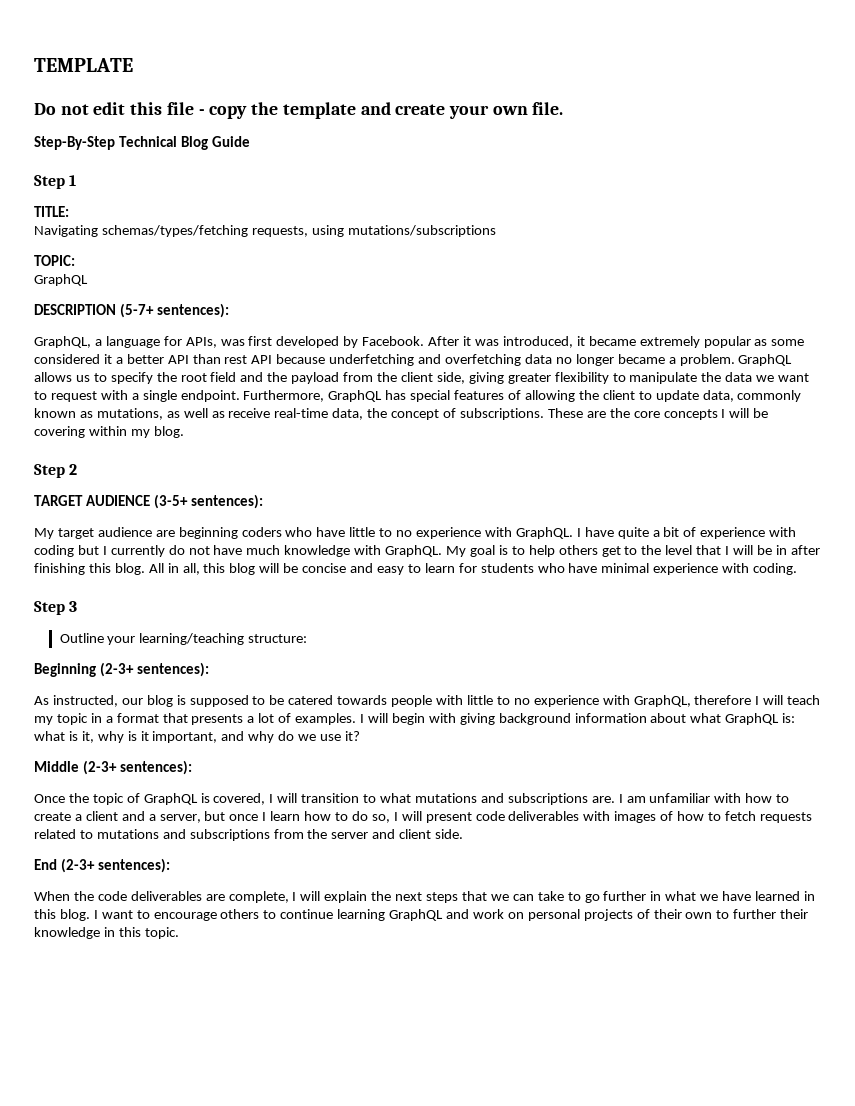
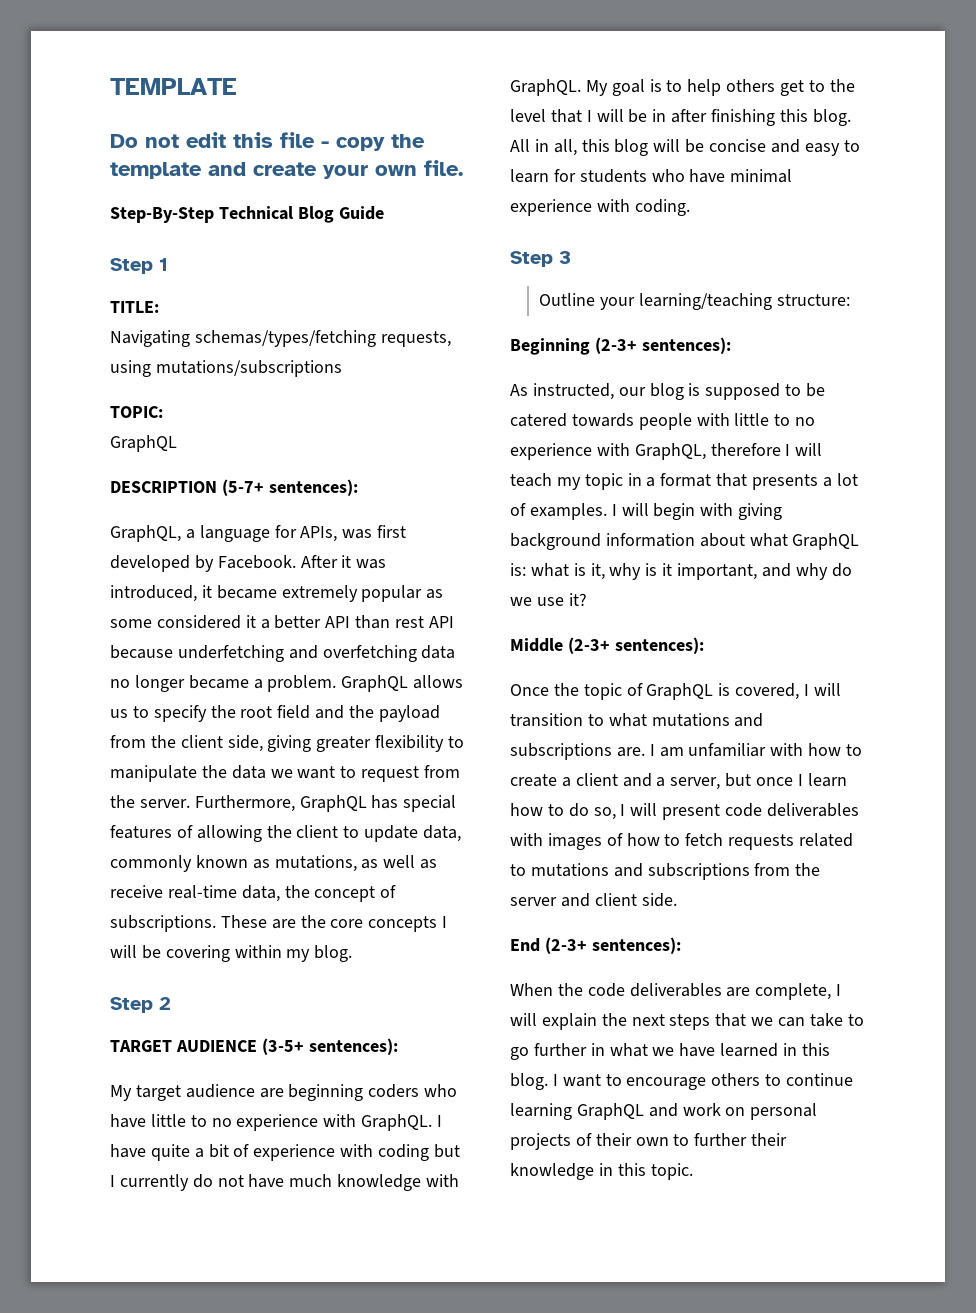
[100,390,240,402] with a single endpoint. -> [424,765,461,778] [110,795,190,808] from the server.

